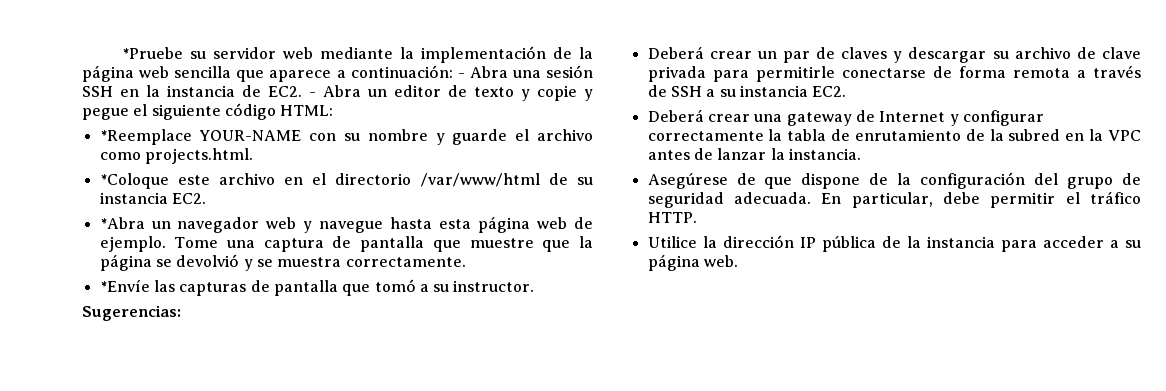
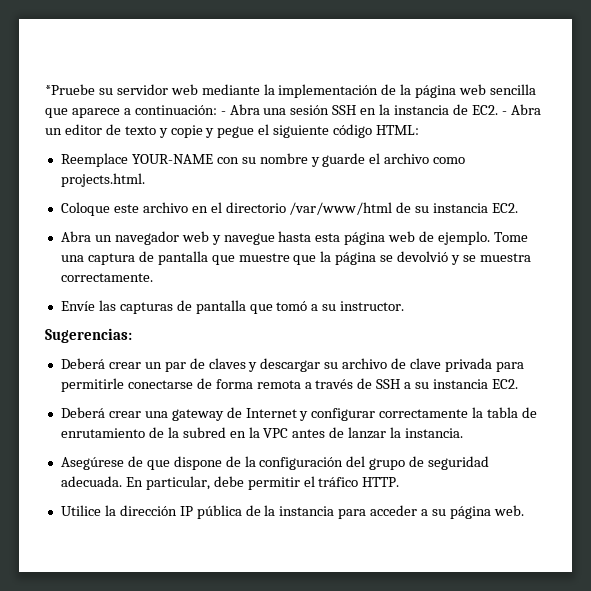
[99,129,192,145] *Reemplace -> [60,153,128,167] Reemplace
[99,173,169,189] *Coloque -> [60,202,110,216] Coloque
[99,217,145,229] *Abra -> [60,231,91,242] Abra
[99,279,150,292] *Envíe -> [60,301,95,311] Envíe

